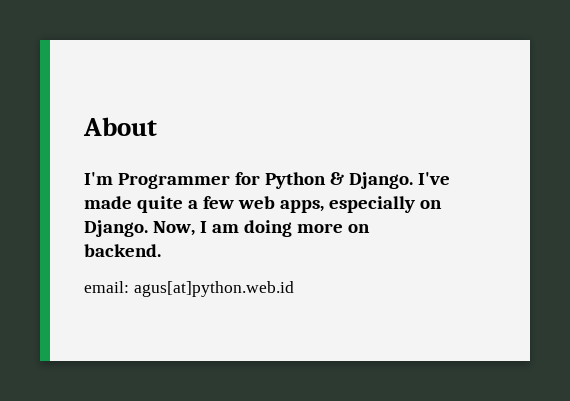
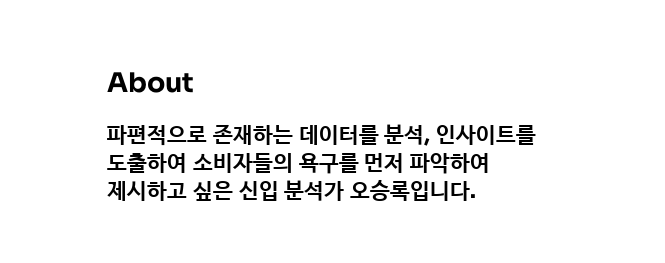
[84,172,450,189] [84,196,442,213] [84,220,370,237] [84,244,161,257] [84,281,294,297] I'm Programmer for Python & Django. I've made quite a few web apps, especially on Django. Now, I am doing more on backend. // email: agus[at]python.web.id -> [107,124,537,146] [107,153,491,174] [107,179,477,201] 파편적으로 존재하는 데이터를 분석, 인사이트를 도출하여 소비자들의 욕구를 먼저 파악하여 제시하고 싶은 신입 분석가 오승록입니다.

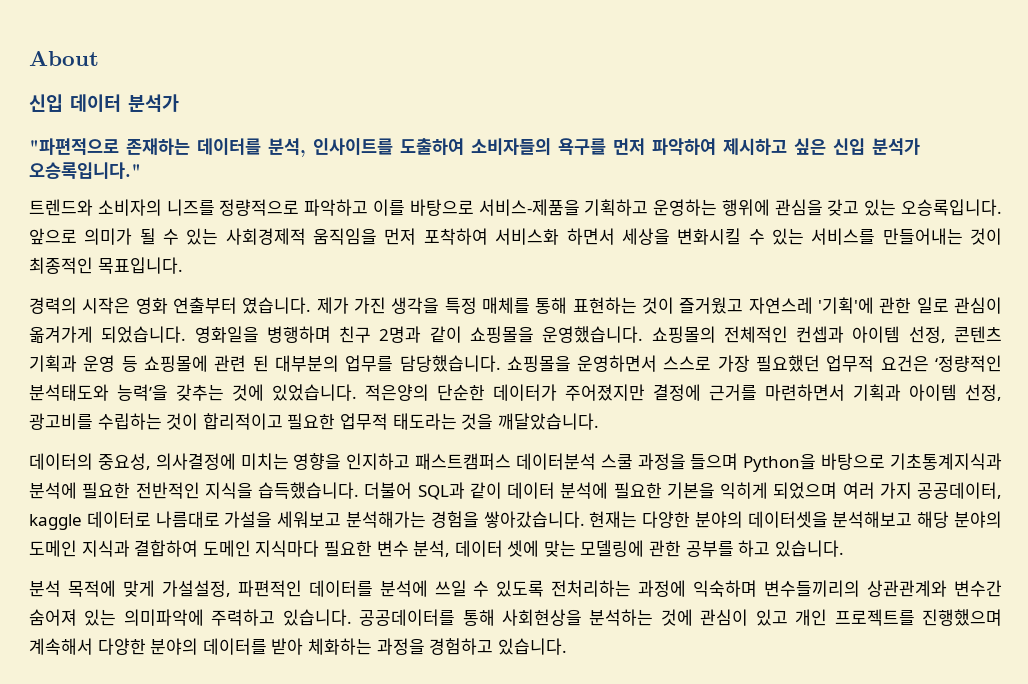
[107,125,207,146] 파편적으로 -> [29,94,179,112] [29,138,119,155] 신입 데이터 분석가 // "파편적으로
[350,179,477,201] 오승록입니다. -> [29,162,141,179] [29,199,1003,216] [29,228,1003,245] [29,257,183,274] [29,297,1003,314] [29,326,1003,343] [29,355,1002,372] [29,384,1002,401] [29,413,599,430] [29,453,1002,472] [29,482,1002,500] [29,511,1003,530] [29,540,844,557] [29,580,1002,597] [29,609,1003,626] [29,638,567,655] 오승록입니다." // 트렌드와 소비자의 니즈를 정량적으로 파악하고 이를 바탕으로 서비스-제품을 기획하고 운영하는 행위에 관심을 갖고 있는 오승록입니다. 앞으로 의미가 될 수 있는 사회경제적 움직임을 먼저 포착하여 서비스화 하면서 세상을 변화시킬 수 있는 서비스를 만들어내는 것이 최종적인 목표입니다. // 경력의 시작은 영화 연출부터 였습니다. 제가 가진 생각을 특정 매체를 통해 표현하는 것이 즐거웠고 자연스레 '기획'에 관한 일로 관심이 옮겨가게 되었습니다. 영화일을 병행하며 친구 2명과 같이 쇼핑몰을 운영했습니다. 쇼핑몰의 전체적인 컨셉과 아이템 선정, 콘텐츠 기획과 운영 등 쇼핑몰에 관련 된 대부분의 업무를 담당했습니다. 쇼핑몰을 운영하면서 스스로 가장 필요했던 업무적 요건은 ‘정량적인 분석태도와 능력’을 갖추는 것에 있었습니다. 적은양의 단순한 데이터가 주어졌지만 결정에 근거를 마련하면서 기획과 아이템 선정, 광고비를 수립하는 것이 합리적이고 필요한 업무적 태도라는 것을 깨달았습니다. // 데이터의 중요성, 의사결정에 미치는 영향을 인지하고 패스트캠퍼스 데이터분석 스쿨 과정을 들으며 Python을 바탕으로 기초통계지식과 분석에 필요한 전반적인 지식을 습득했습니다. 더불어 SQL과 같이 데이터 분석에 필요한 기본을 익히게 되었으며 여러 가지 공공데이터, kaggle 데이터로 나름대로 가설을 세워보고 분석해가는 경험을 쌓아갔습니다. 현재는 다양한 분야의 데이터셋을 분석해보고 해당 분야의 도메인 지식과 결합하여 도메인 지식마다 필요한 변수 분석, 데이터 셋에 맞는 모델링에 관한 공부를 하고 있습니다. // 분석 목적에 맞게 가설설정, 파편적인 데이터를 분석에 쓰일 수 있도록 전처리하는 과정에 익숙하며 변수들끼리의 상관관계와 변수간 숨어져 있는 의미파악에 주력하고 있습니다. 공공데이터를 통해 사회현상을 분석하는 것에 관심이 있고 개인 프로젝트를 진행했으며 계속해서 다양한 분야의 데이터를 받아 체화하는 과정을 경험하고 있습니다.

